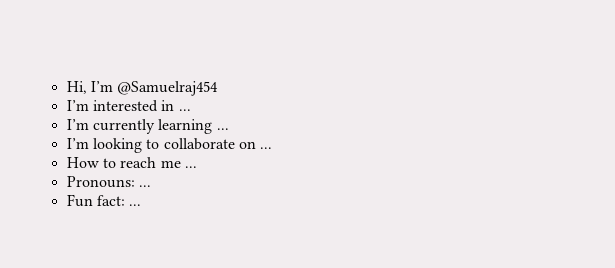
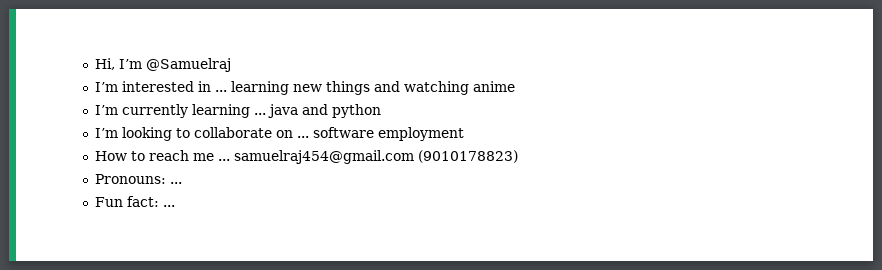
[117,81,219,96] @Samuelraj454 -> [145,58,231,72] @Samuelraj
(191, 110) none -> [230,81,515,95] learning new things and watching anime
(229, 129) none -> [267,104,381,118] java and python
(273, 148) none -> [312,127,464,141] software employment
(197, 167) none -> [233,150,518,164] samuelraj454@gmail.com (9010178823)

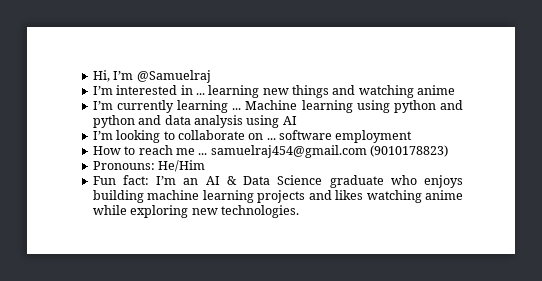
[267,104,381,118] java and python -> [245,100,463,113] [92,115,297,128] Machine learning using python and python and data analysis using AI
[169,182,182,184] ... -> [158,160,206,172] He/Him
[162,205,175,207] ... -> [156,175,463,188] [92,190,463,203] [92,205,299,218] I’m an AI & Data Science graduate who enjoys building machine learning projects and likes watching anime while exploring new technologies.

